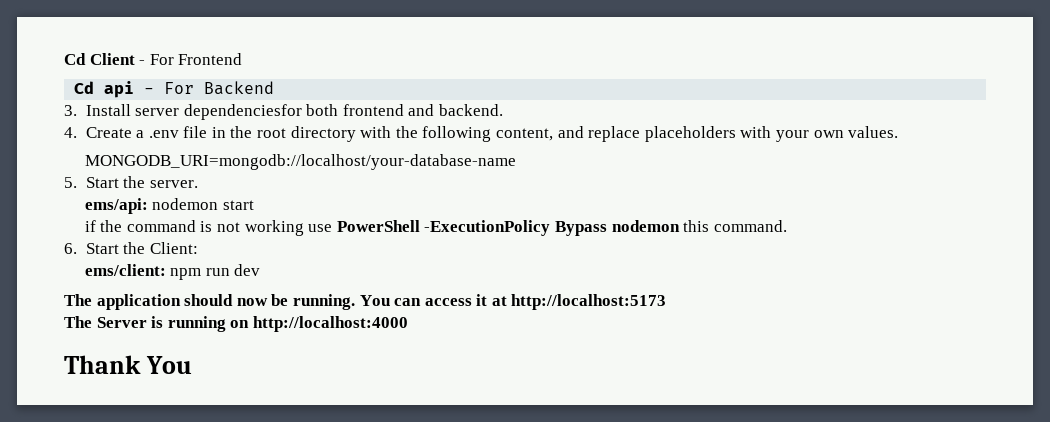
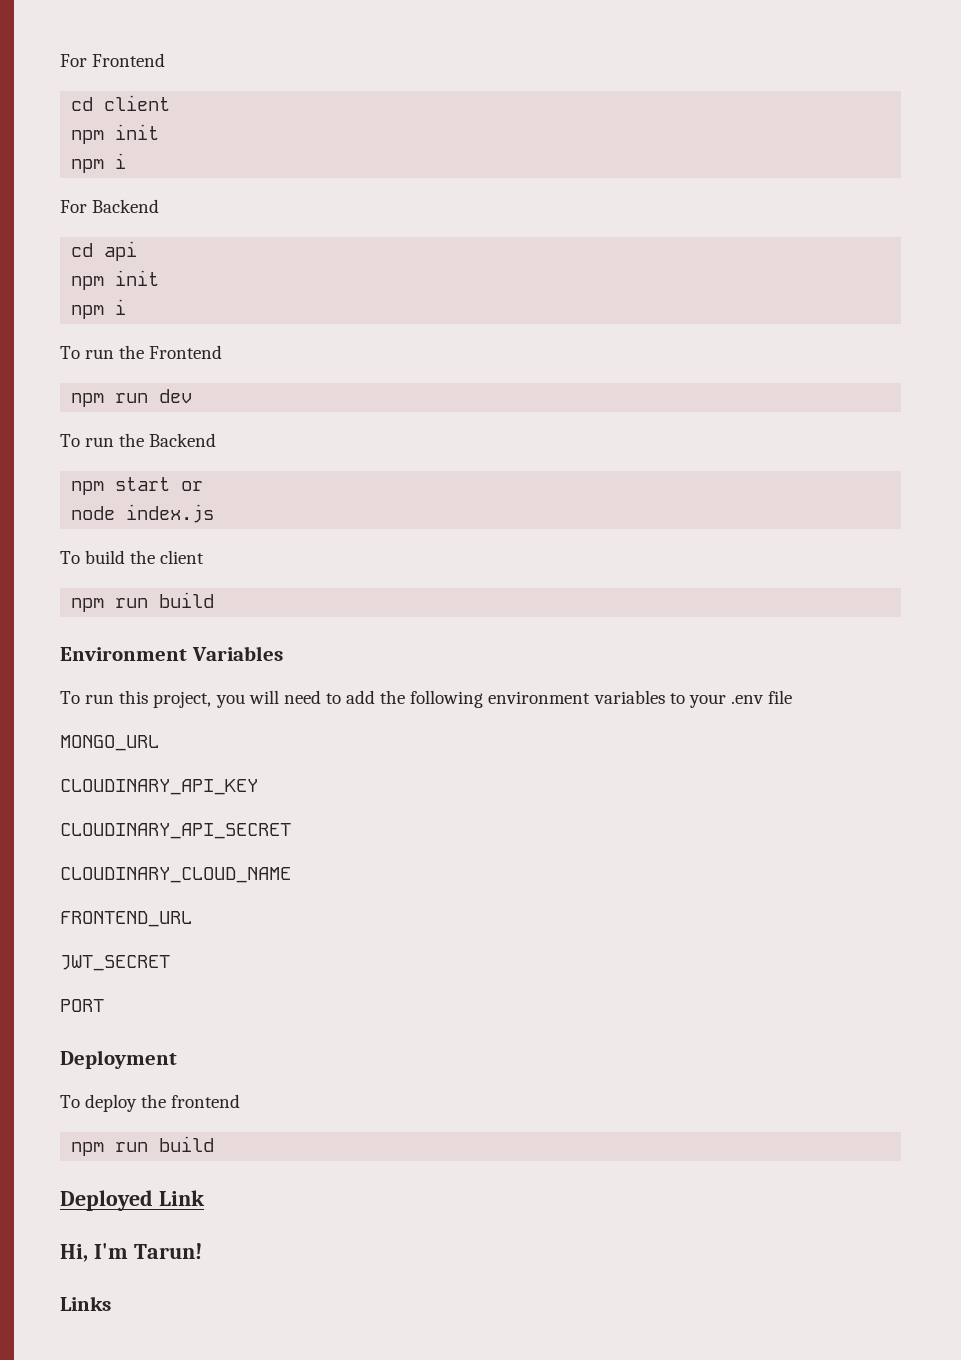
[64,53,146,65] Cd Client - -> (60, 60) none
[74,81,275,98] [64,104,504,120] [64,126,899,142] [84,154,516,170] [64,176,198,188] [84,198,254,214] [84,220,787,236] [64,242,198,254] [84,264,261,280] [64,294,667,310] [64,316,408,332] [64,355,192,374] Cd api - For Backend // 3. Install server dependenciesfor both frontend and backend. // 4. Create a .env file in the root directory with the following content, and replace placeholders with your own values. // MONGODB_URI=mongodb://localhost/your-database-name // 5. Start the server. // ems/api: nodemon start // if the command is not working use PowerShell -ExecutionPolicy Bypass nodemon this command. // 6. Start the Client: // ems/client: npm run dev // The application should now be running. You can access it at http://localhost:5173 // The Server is running on http://localhost:4000 // Thank You -> [71,95,171,111] [71,124,160,144] [71,153,127,173] [60,199,160,213] [71,241,138,261] [71,270,160,290] [71,299,127,319] [60,345,223,359] [71,389,193,407] [60,433,217,447] [71,477,204,495] [71,504,215,523] [60,550,205,564] [71,592,215,612] [60,646,283,661] [60,690,793,708] [60,735,159,751] [60,779,258,795] [60,823,291,839] [60,867,291,883] [60,911,192,927] [60,955,170,971] [60,999,104,1012] [60,1050,177,1069] [60,1094,241,1112] [71,1136,215,1156] [60,1190,205,1211] [60,1243,202,1262] [60,1296,111,1311] cd client // npm init // npm i // For Backend // cd api // npm init // npm i // To run the Frontend // npm run dev // To run the Backend // npm start or // node index.js // To build the client // npm run build // Environment Variables // To run this project, you will need to add the following environment variables to your .env file // MONGO_URL // CLOUDINARY_API_KEY // CLOUDINARY_API_SECRET // CLOUDINARY_CLOUD_NAME // FRONTEND_URL // JWT_SECRET // PORT // Deployment // To deploy the frontend // npm run build // Deployed Link // Hi, I'm Tarun! // Links

